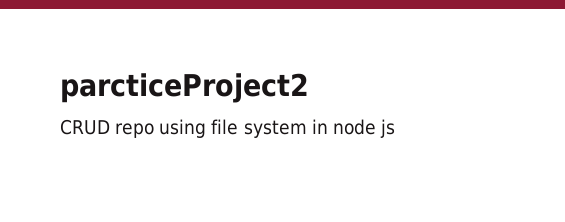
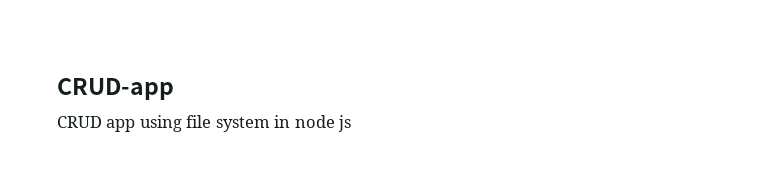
[60,73,309,103] parcticeProject2 -> [57,78,174,100] CRUD-app
[115,123,155,138] repo -> [106,119,136,132] app

